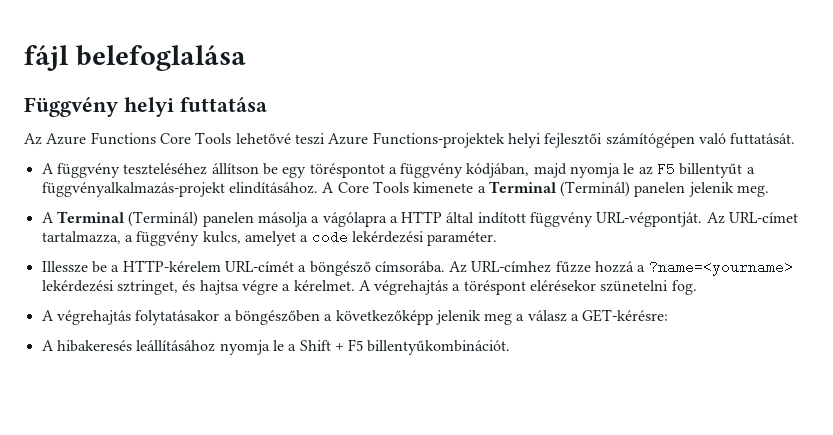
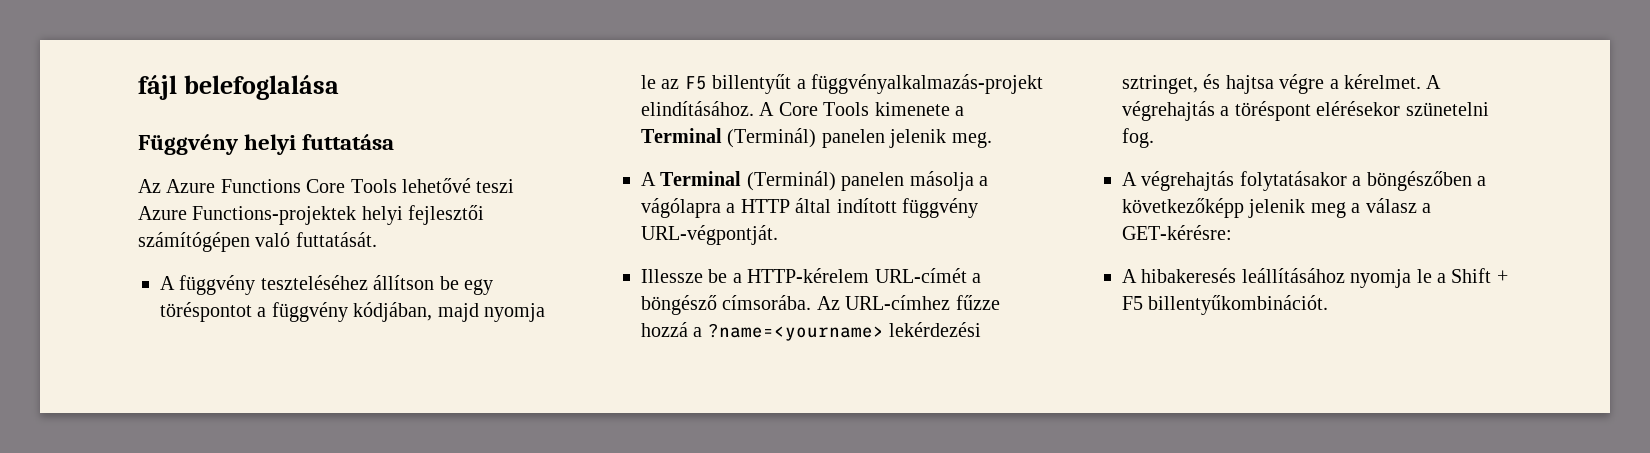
[706,212,799,224] [41,230,498,246] Az URL-címet tartalmazza, a függvény kulcs, amelyet a code lekérdezési paraméter. -> (778, 235) none

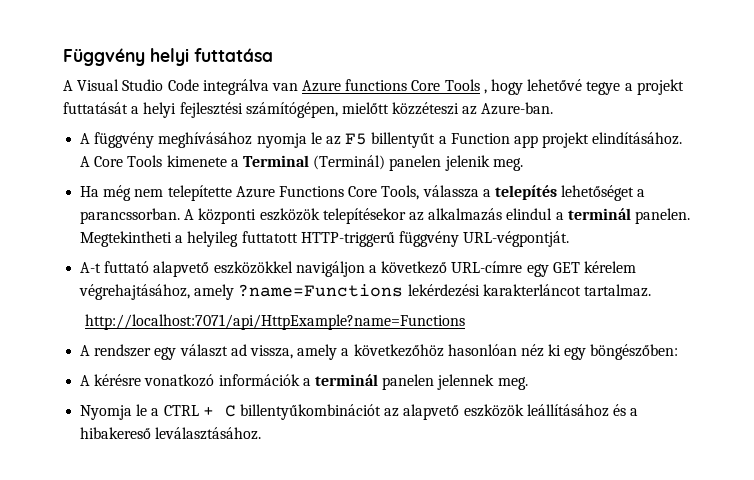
[138,75,340,100] fájl belefoglalása // -> (63, 57) none
[138,178,515,193] [138,205,485,225] [138,232,377,252] [160,275,493,295] [160,302,479,322] Az Azure Functions Core Tools lehetővé teszi Azure Functions-projektek helyi fejlesztői számítógépen való futtatását. // A függvény teszteléséhez állítson be egy töréspontot a függvény kódjában, majd -> [63,79,684,95] [63,102,554,118] [80,132,253,148] A Visual Studio Code integrálva van Azure functions Core Tools , hogy lehetővé tegye a projekt futtatását a helyi fejlesztési számítógépen, mielőtt közzéteszi az Azure-ban. // A függvény meghívásához
[811,74,1043,94] függvényalkalmazás-projekt -> [450,132,590,148] Function app projekt
[641,171,988,191] [641,198,978,218] [641,225,778,245] [641,268,981,283] [641,295,1000,315] [641,322,982,341] [1122,74,1442,94] [1122,101,1489,121] [1122,128,1154,148] [1122,171,1486,191] [1122,198,1431,218] [1122,225,1232,240] [1122,268,1508,288] [1122,295,1329,315] A Terminal (Terminál) panelen másolja a vágólapra a HTTP által indított függvény URL-végpontját. // Illessze be a HTTP-kérelem URL-címét a böngésző címsorába. Az URL-címhez fűzze hozzá a ?name=<yourname> lekérdezési sztringet, és hajtsa végre a kérelmet. A végrehajtás a töréspont elérésekor szünetelni fog. // A végrehajtás folytatásakor a böngészőben a következőképp jelenik meg a válasz a GET-kérésre: // A hibakeresés leállításához nyomja le a Shift + F5 billentyűkombinációt. -> [80,185,646,201] [80,208,690,224] [80,231,570,247] [80,261,636,277] [79,284,651,300] [85,314,466,330] [80,344,679,360] [80,374,528,390] [80,404,639,420] [80,427,262,440] Ha még nem telepítette Azure Functions Core Tools, válassza a telepítés lehetőséget a parancssorban. A központi eszközök telepítésekor az alkalmazás elindul a terminál panelen. Megtekintheti a helyileg futtatott HTTP-triggerű függvény URL-végpontját. // A-t futtató alapvető eszközökkel navigáljon a következő URL-címre egy GET kérelem végrehajtásához, amely ?name=Functions lekérdezési karakterláncot tartalmaz. // http://localhost:7071/api/HttpExample?name=Functions // A rendszer egy választ ad vissza, amely a következőhöz hasonlóan néz ki egy böngészőben: // A kérésre vonatkozó információk a terminál panelen jelennek meg. // Nyomja le a CTRL + C billentyűkombinációt az alapvető eszközök leállításához és a hibakereső leválasztásához.

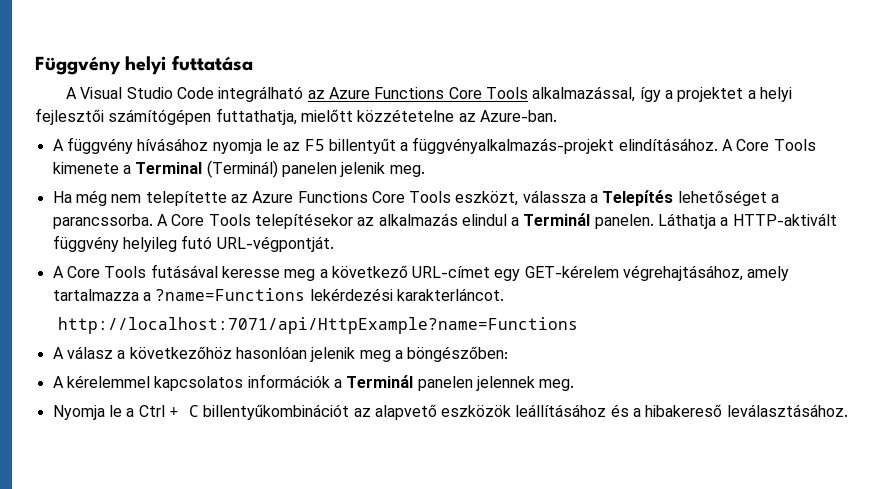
[202,79,684,95] [63,102,460,118] integrálva van Azure functions Core Tools , hogy lehetővé tegye a projekt futtatását a helyi fejlesztési számítógépen, mielőtt közzéteszi -> [218,86,792,102] [35,108,455,125] integrálható az Azure Functions Core Tools alkalmazással, így a projektet a helyi fejlesztői számítógépen futtathatja, mielőtt közzétetelne
[158,132,253,148] meghívásához -> [137,138,209,151] hívásához
[450,132,590,148] Function app projekt -> [412,137,615,154] függvényalkalmazás-projekt
[235,185,420,200] Azure Functions Core Tools, -> [230,191,519,206] az Azure Functions Core Tools eszközt,
[494,185,557,200] telepítés -> [602,190,674,206] Telepítés
[80,208,320,224] parancssorban. A központi eszközök -> [52,214,251,229] parancssorba. A Core Tools
[567,208,690,224] [80,231,570,247] [80,261,636,277] [79,284,651,300] [85,314,466,330] [80,344,587,360] terminál panelen. Megtekintheti a helyileg futtatott HTTP-triggerű függvény URL-végpontját. // A-t futtató alapvető eszközökkel navigáljon a következő URL-címre egy GET kérelem végrehajtásához, amely ?name=Functions lekérdezési karakterláncot tartalmaz. // http://localhost:7071/api/HttpExample?name=Functions // A rendszer egy választ ad vissza, amely a következőhöz hasonlóan néz ki egy -> [523,213,837,229] [52,235,334,252] [52,264,790,281] [52,288,504,301] [57,317,578,334] [52,346,403,362] Terminál panelen. Láthatja a HTTP-aktivált függvény helyileg futó URL-végpontját. // A Core Tools futásával keresse meg a következő URL-címet egy GET-kérelem végrehajtásához, amely tartalmazza a ?name=Functions lekérdezési karakterláncot. // http://localhost:7071/api/HttpExample?name=Functions // A válasz a következőhöz hasonlóan jelenik meg a
[94,374,215,387] kérésre vonatkozó -> [66,375,244,391] kérelemmel kapcsolatos
[314,374,378,386] terminál -> [346,375,414,388] Terminál
[163,405,199,416] CTRL -> [138,405,165,417] Ctrl

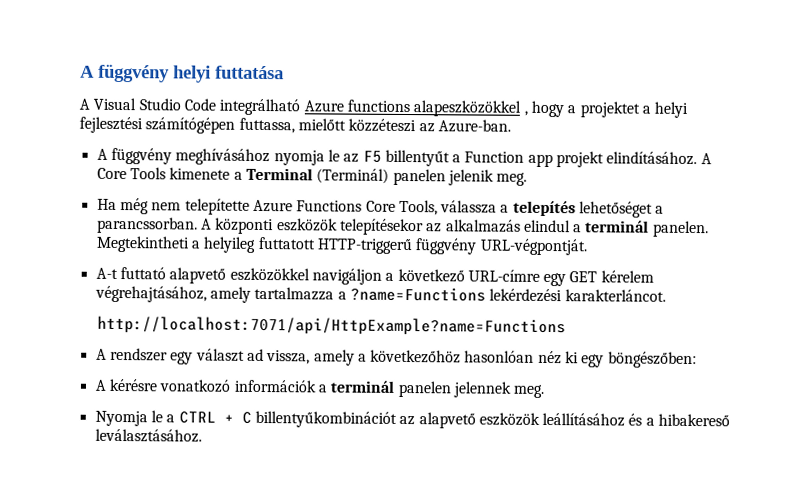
[35,56,121,75] Függvény -> [80,63,170,83] A függvény
[307,86,792,102] [35,108,455,125] az Azure Functions Core Tools alkalmazással, így a projektet a helyi fejlesztői számítógépen futtathatja, mielőtt közzétetelne -> [303,99,689,118] [79,116,417,134] Azure functions alapeszközökkel , hogy a projektet a helyi fejlesztési számítógépen futtassa, mielőtt közzéteszi
[137,138,209,151] hívásához -> [175,148,271,166] meghívásához
[412,137,615,154] függvényalkalmazás-projekt -> [464,151,605,168] Function app projekt
[230,191,519,206] az Azure Functions Core Tools eszközt, -> [252,199,438,216] Azure Functions Core Tools,
[602,190,674,206] Telepítés -> [512,200,576,217] telepítés
[52,214,251,229] parancssorba. A Core Tools -> [96,216,338,235] parancssorban. A központi eszközök
[523,213,837,229] [52,235,334,252] [52,264,619,281] Terminál panelen. Láthatja a HTTP-aktivált függvény helyileg futó URL-végpontját. // A Core Tools futásával keresse meg a következő URL-címet egy GET-kérelem -> [585,220,709,238] [95,235,588,256] [95,267,654,287] terminál panelen. Megtekintheti a helyileg futtatott HTTP-triggerű függvény URL-végpontját. // A-t futtató alapvető eszközökkel navigáljon a következő URL-címre egy GET kérelem
[66,346,403,362] válasz a következőhöz hasonlóan jelenik meg a -> [109,347,605,368] rendszer egy választ ad vissza, amely a következőhöz hasonlóan néz ki egy
[66,375,244,391] kérelemmel kapcsolatos -> [108,378,232,393] kérésre vonatkozó
[346,375,414,388] Terminál -> [330,380,396,393] terminál
[138,405,165,417] Ctrl -> [178,411,216,424] CTRL

